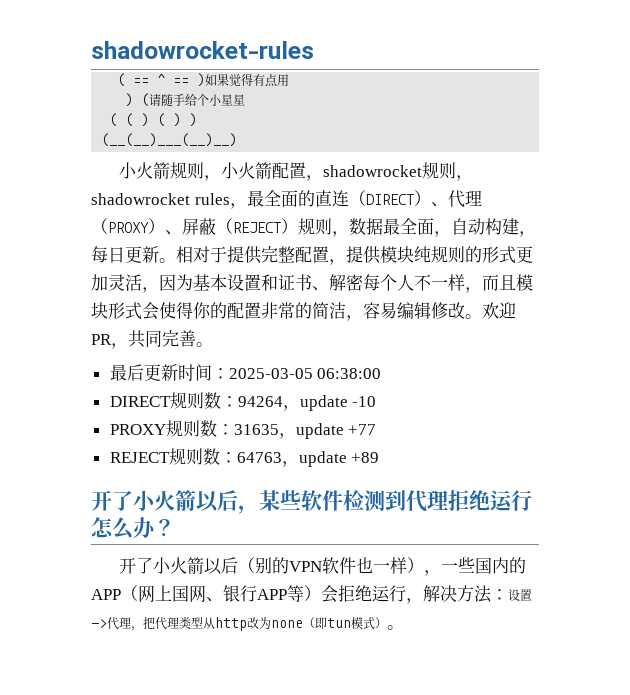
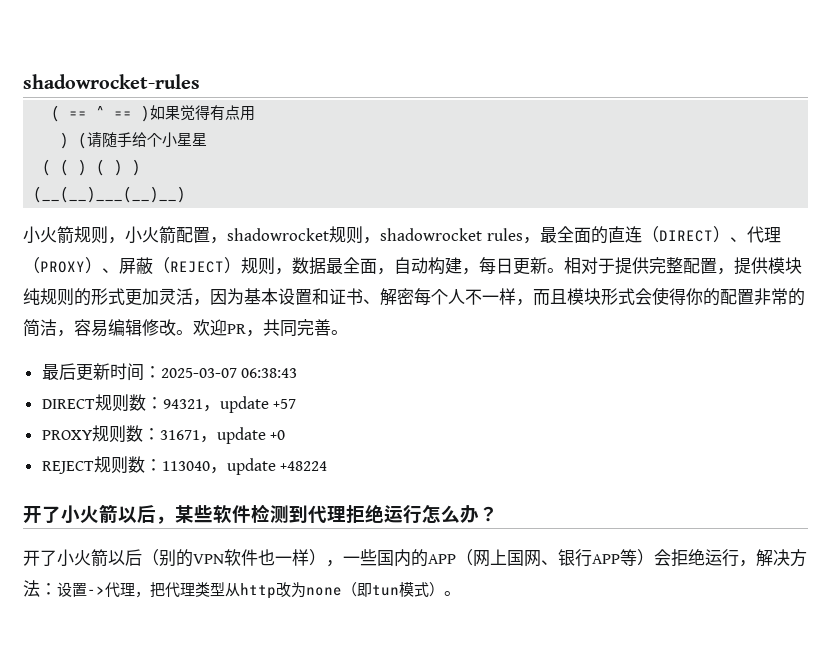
[228,368,382,379] 2025-03-05 06:38:00 -> [160,368,298,378] 2025-03-07 06:38:43
[237,395,377,411] 94264，update -10 -> [162,396,297,413] 94321，update +57
[233,423,377,439] 31635，update +77 -> [159,427,286,444] 31671，update +0
[236,451,380,467] 64763，update +89 -> [161,458,328,475] 113040，update +48224

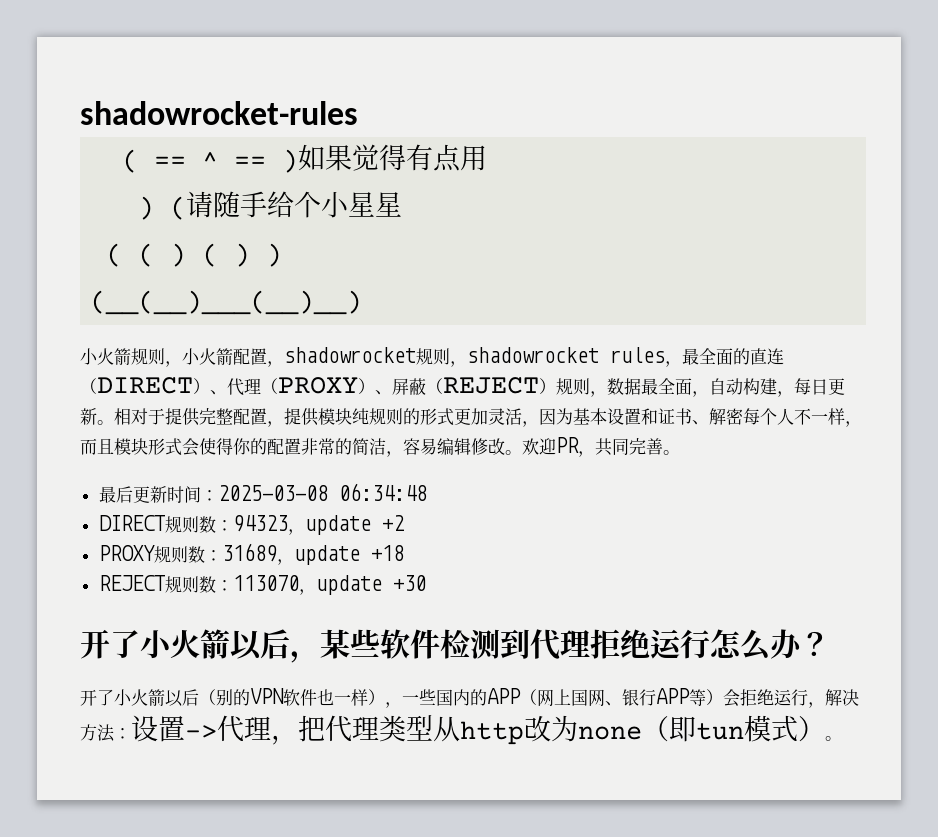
[160,368,298,378] 2025-03-07 06:38:43 -> [217,483,427,501] 2025-03-08 06:34:48
[162,396,297,413] 94321，update +57 -> [232,515,404,535] 94323，update +2
[159,427,286,444] 31671，update +0 -> [221,543,404,565] 31689，update +18
[161,458,328,475] 113040，update +48224 -> [232,575,426,595] 113070，update +30

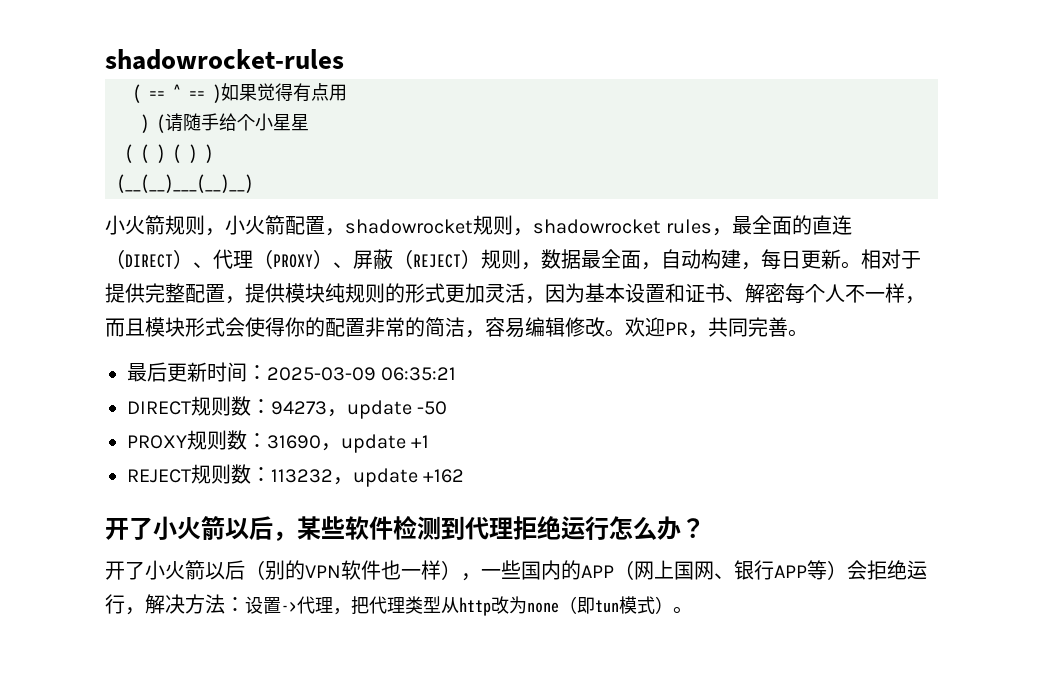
[217,483,427,501] 2025-03-08 06:34:48 -> [267,367,457,381] 2025-03-09 06:35:21
[232,515,404,535] 94323，update +2 -> [271,400,448,419] 94273，update -50
[221,543,404,565] 31689，update +18 -> [267,434,430,453] 31690，update +1
[232,575,426,595] 113070，update +30 -> [271,468,465,487] 113232，update +162

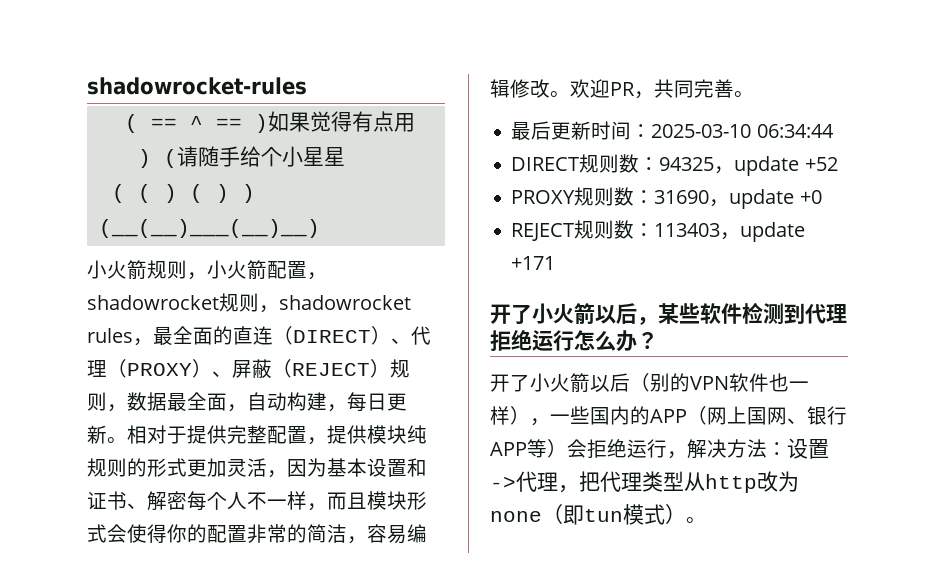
[267,367,457,381] 2025-03-09 06:35:21 -> [651,124,834,138] 2025-03-10 06:34:44
[271,400,448,419] 94273，update -50 -> [659,156,838,176] 94325，update +52
[411,435,430,448] +1 -> [799,190,822,204] +0
[271,468,465,487] 113232，update +162 -> [654,222,806,242] [511,256,556,270] 113403，update +171

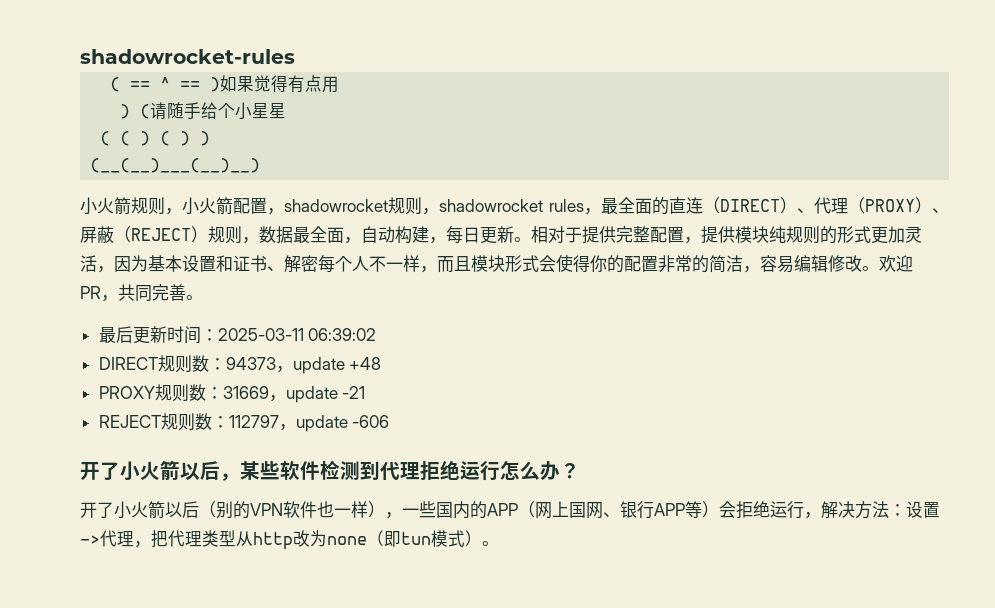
[651,124,834,138] 2025-03-10 06:34:44 -> [217,328,377,341] 2025-03-11 06:39:02
[659,156,838,176] 94325，update +52 -> [225,357,382,374] 94373，update +48
[654,189,822,209] 31690，update +0 -> [222,386,366,403] 31669，update -21
[654,222,806,242] [511,256,556,270] 113403，update +171 -> [228,415,390,432] 112797，update -606

